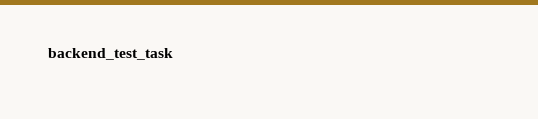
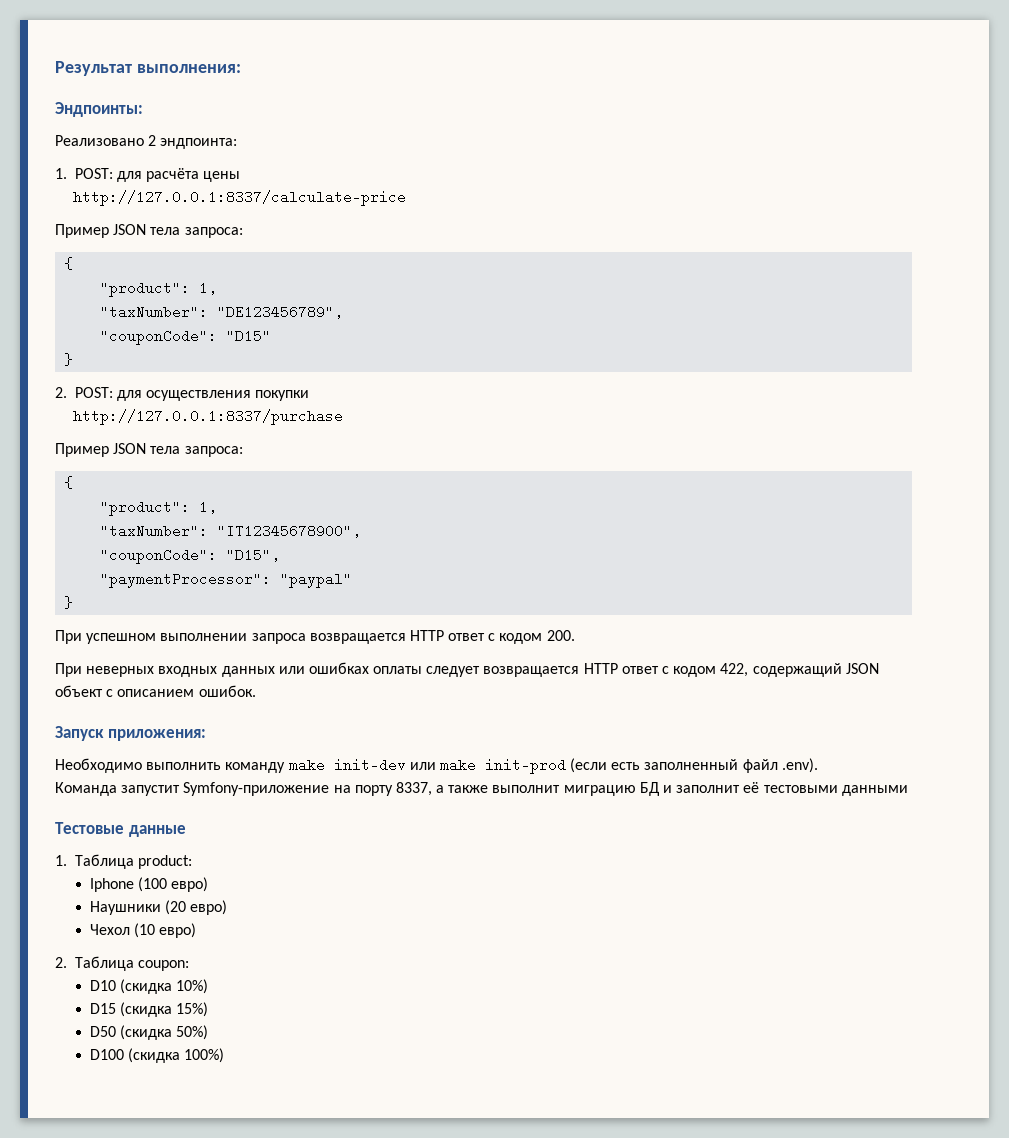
[48,48,173,60] backend_test_task -> [55,61,241,76] [55,102,143,117] [55,135,238,149] [55,168,241,182] [72,190,406,206] [55,224,243,238] [64,257,74,270] [100,281,218,297] [100,305,344,319] [100,329,272,345] [64,353,74,366] [55,387,310,401] [72,409,343,425] [55,443,243,457] [64,476,74,489] [100,500,218,516] [100,524,362,538] [100,548,281,564] [100,572,353,588] [64,596,74,609] [55,630,575,644] [55,662,879,677] [55,685,256,697] [55,726,206,741] [55,758,818,774] [55,782,908,796] [55,822,186,837] [55,854,192,869] [89,877,209,892] [89,900,228,915] [89,923,197,938] [55,956,189,971] [89,979,209,994] [89,1002,209,1017] [89,1025,209,1040] [89,1048,225,1063] Результат выполнения: // Эндпоинты: // Реализовано 2 эндпоинта: // 1. POST: для расчёта цены // http://127.0.0.1:8337/calculate-price // Пример JSON тела запроса: // { // "product": 1, // "taxNumber": "DE123456789", // "couponCode": "D15" // } // 2. POST: для осуществления покупки // http://127.0.0.1:8337/purchase // Пример JSON тела запроса: // { // "product": 1, // "taxNumber": "IT12345678900", // "couponCode": "D15", // "paymentProcessor": "paypal" // } // При успешном выполнении запроса возвращается HTTP ответ с кодом 200. // При неверных входных данных или ошибках оплаты следует возвращается HTTP ответ с кодом 422, содержащий JSON объект с описанием ошибок. // Запуск приложения: // Необходимо выполнить команду make init-dev или make init-prod (если есть заполненный файл .env). // Команда запустит Symfony-приложение на порту 8337, а также выполнит миграцию БД и заполнит её тестовыми данными // Тестовые данные // 1. Таблица product: // Iphone (100 евро) // Наушники (20 евро) // Чехол (10 евро) // 2. Таблица coupon: // D10 (скидка 10%) // D15 (скидка 15%) // D50 (скидка 50%) // D100 (скидка 100%)

